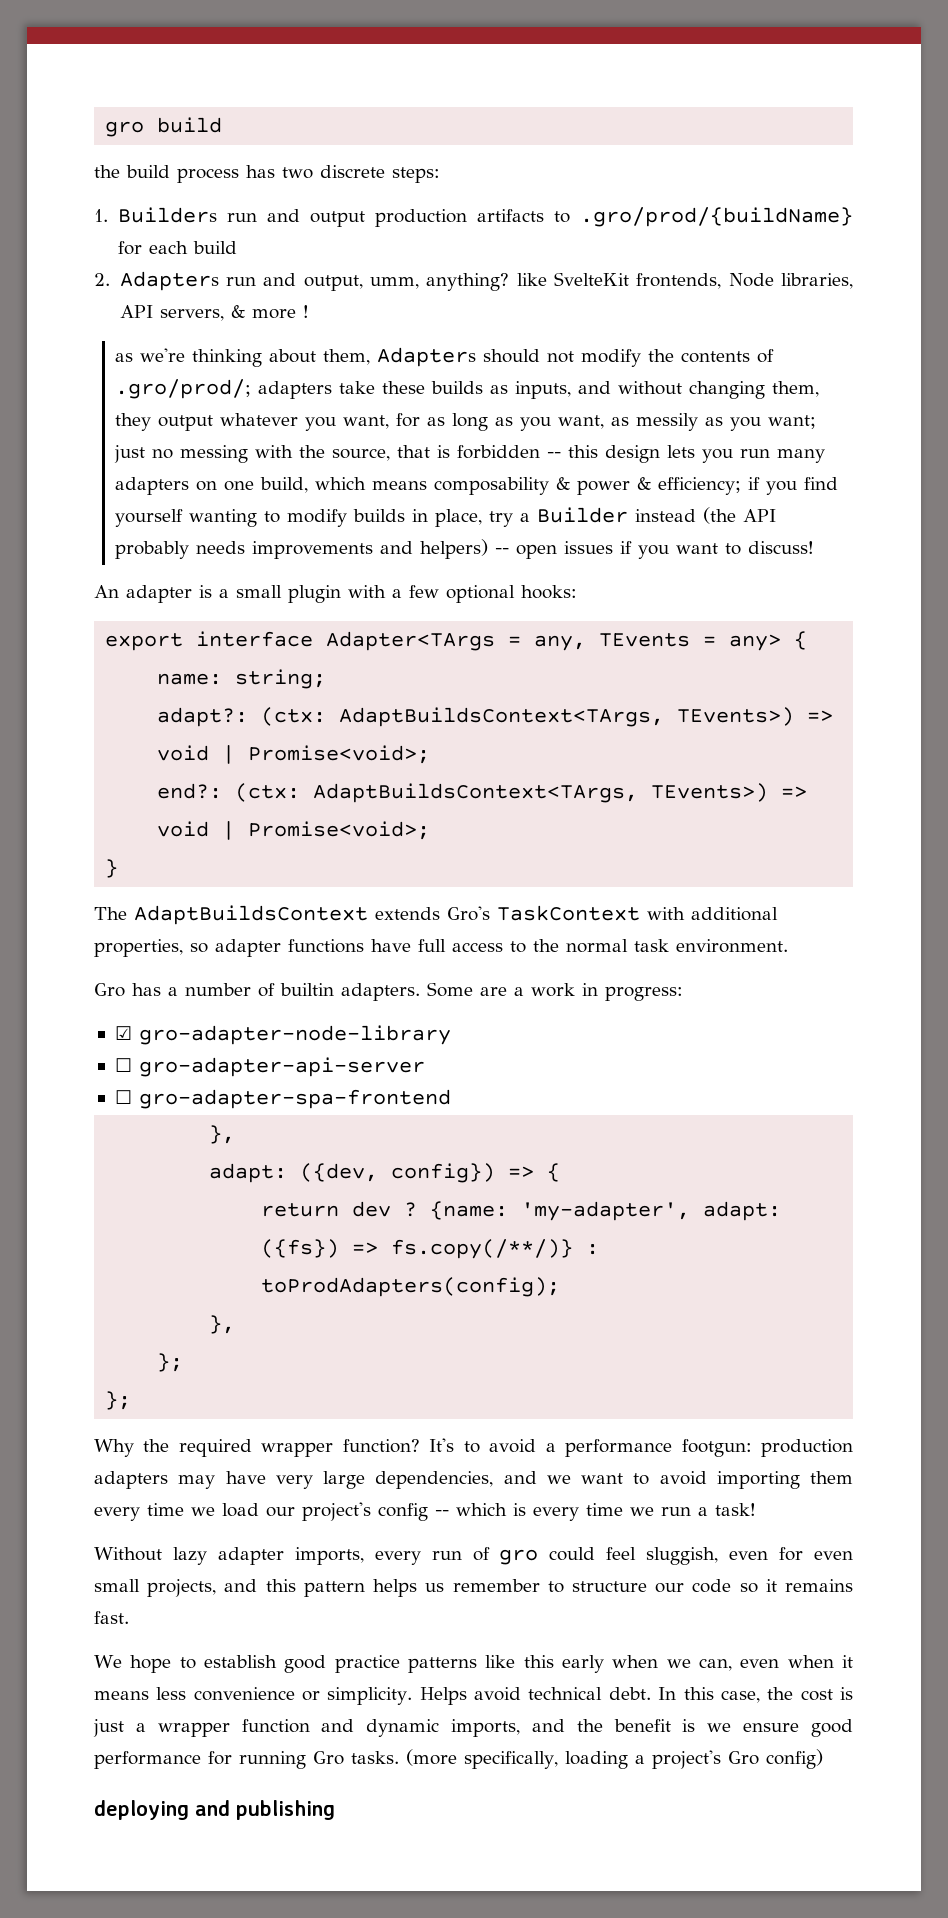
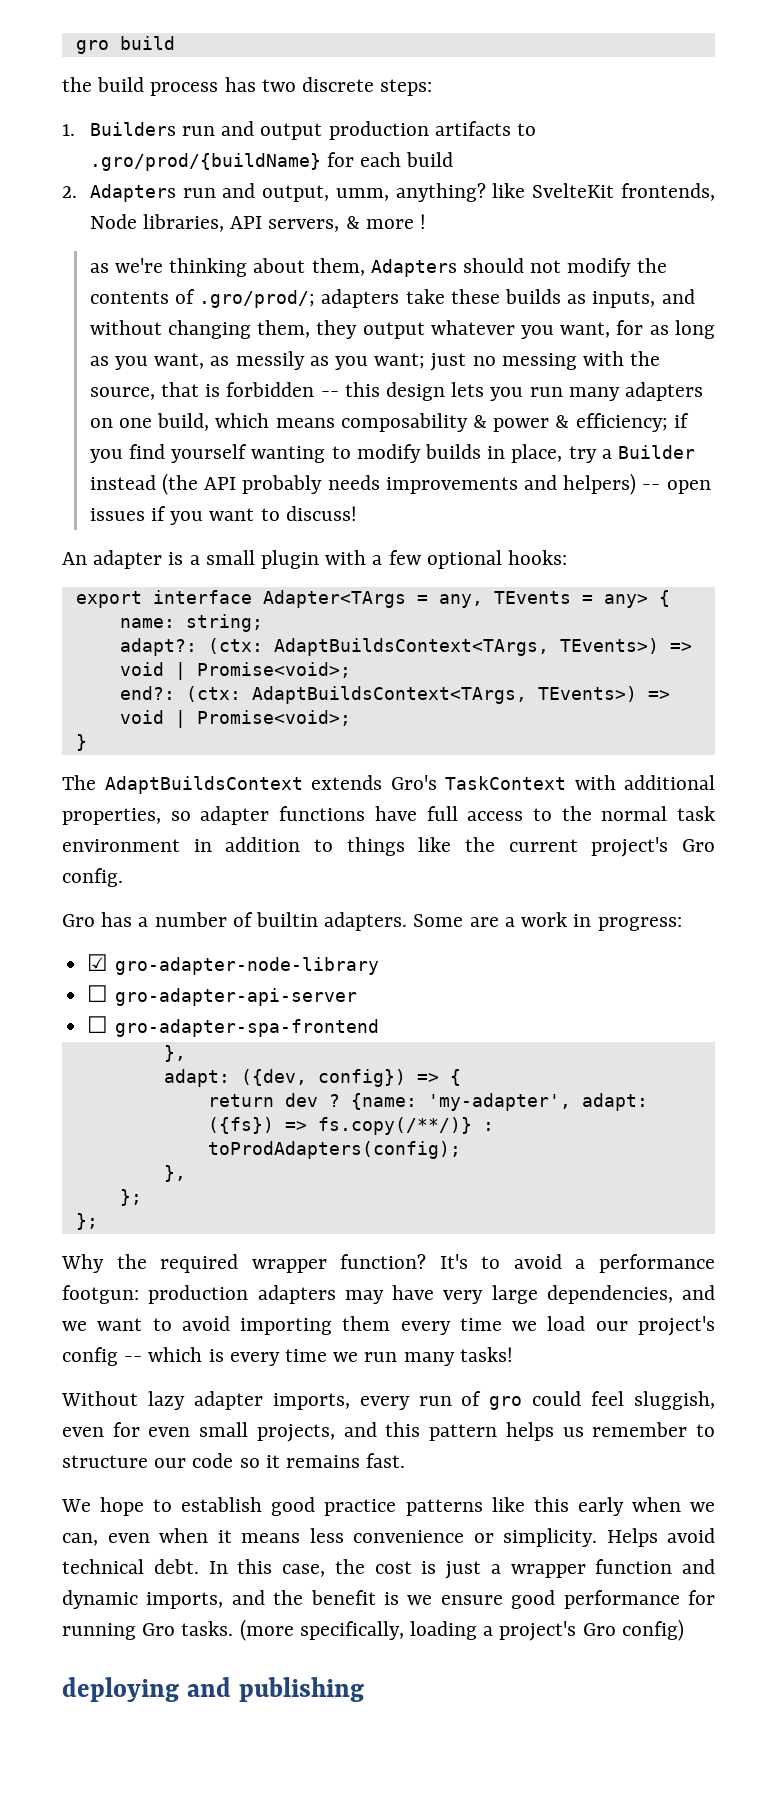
[676,939,788,953] environment. -> [62,837,715,857] [62,868,123,887] environment in addition to things like the current project's Gro config.
[698,1503,756,1516] a task! -> [403,1347,513,1366] many tasks!

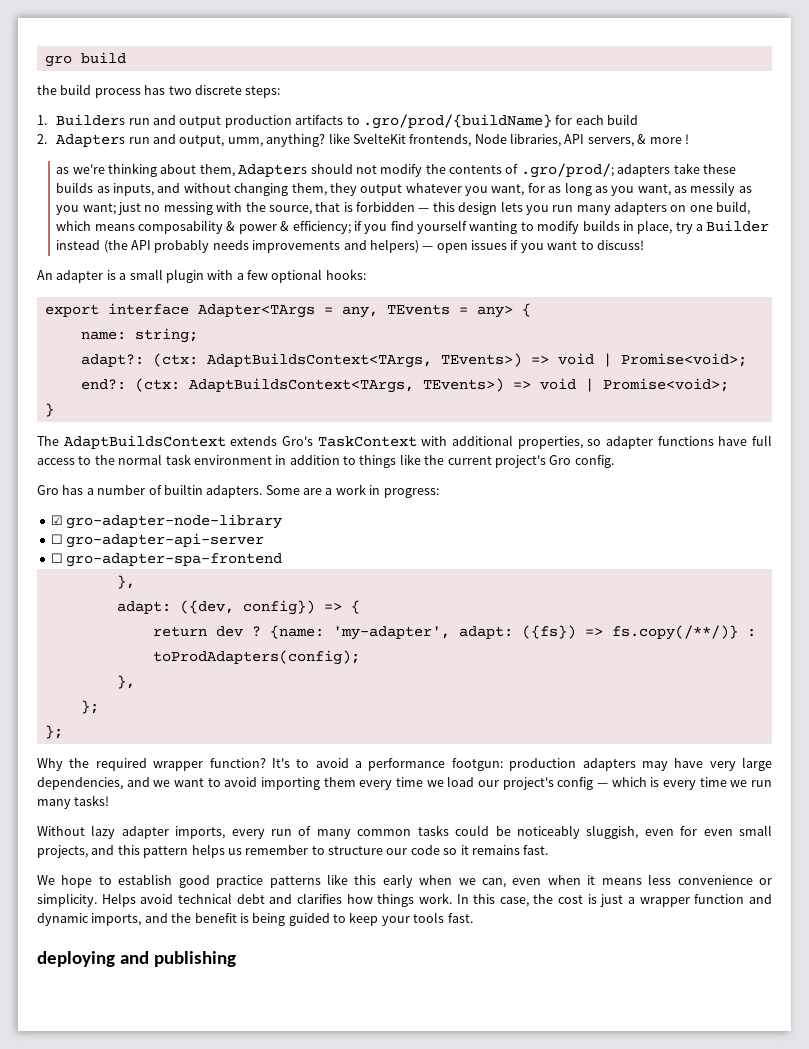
[320,391,339,397] -- -> [418,208,430,212] —
[642,484,661,490] -- -> [422,246,434,250] —
[124,1356,143,1362] -- -> [597,783,608,787] —
[489,1391,625,1410] gro could feel -> [316,825,580,839] many common tasks could be noticeably
[153,1559,199,1574] debt. -> [236,893,452,907] debt and clarifies how things work.
[407,1590,715,1609] [62,1619,684,1641] we ensure good performance for running Gro tasks. (more specifically, loading a project's Gro config) -> [252,912,473,926] being guided to keep your tools fast.

